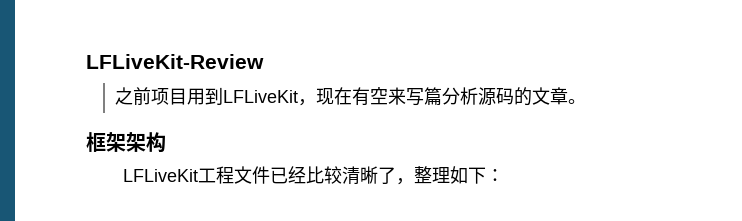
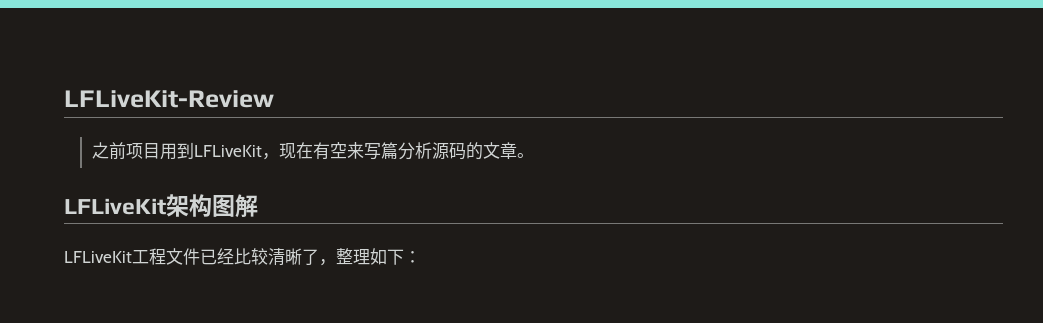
[86,132,126,152] 框架 -> [64,198,166,215] LFLiveKit
(166, 142) none -> [212,194,258,218] 图解

